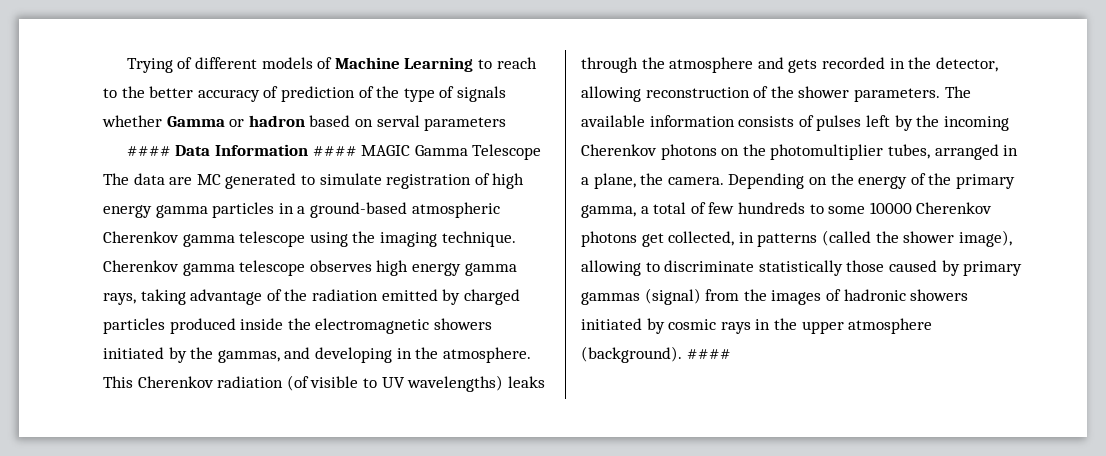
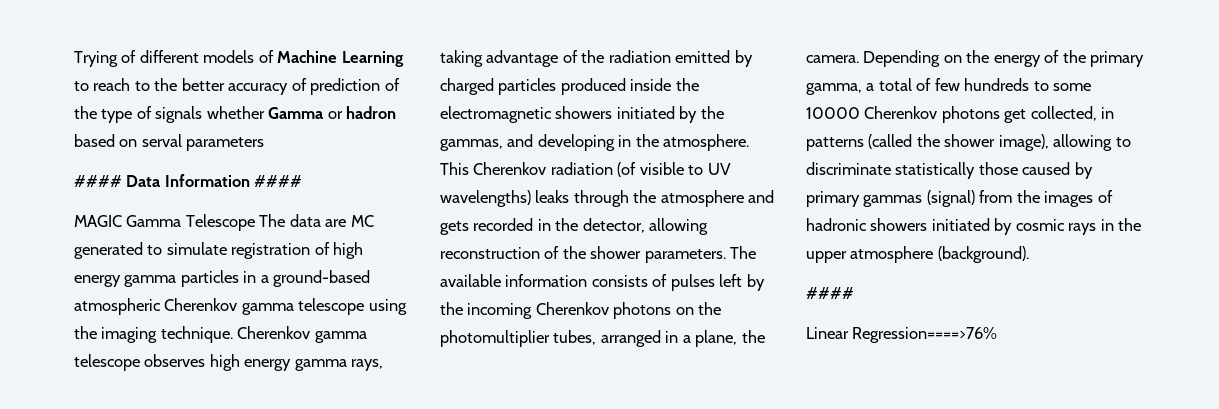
(357, 151) none -> (303, 181) //
[686,349,731,359] #### -> [806,287,854,299] [806,327,998,343] // #### // Linear Regression====>76%

